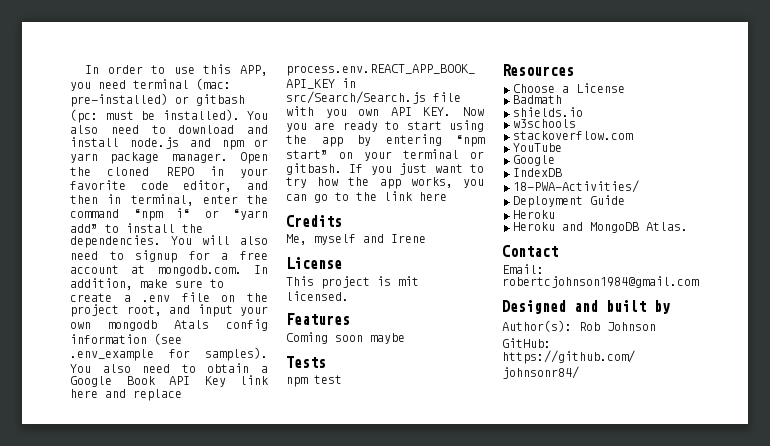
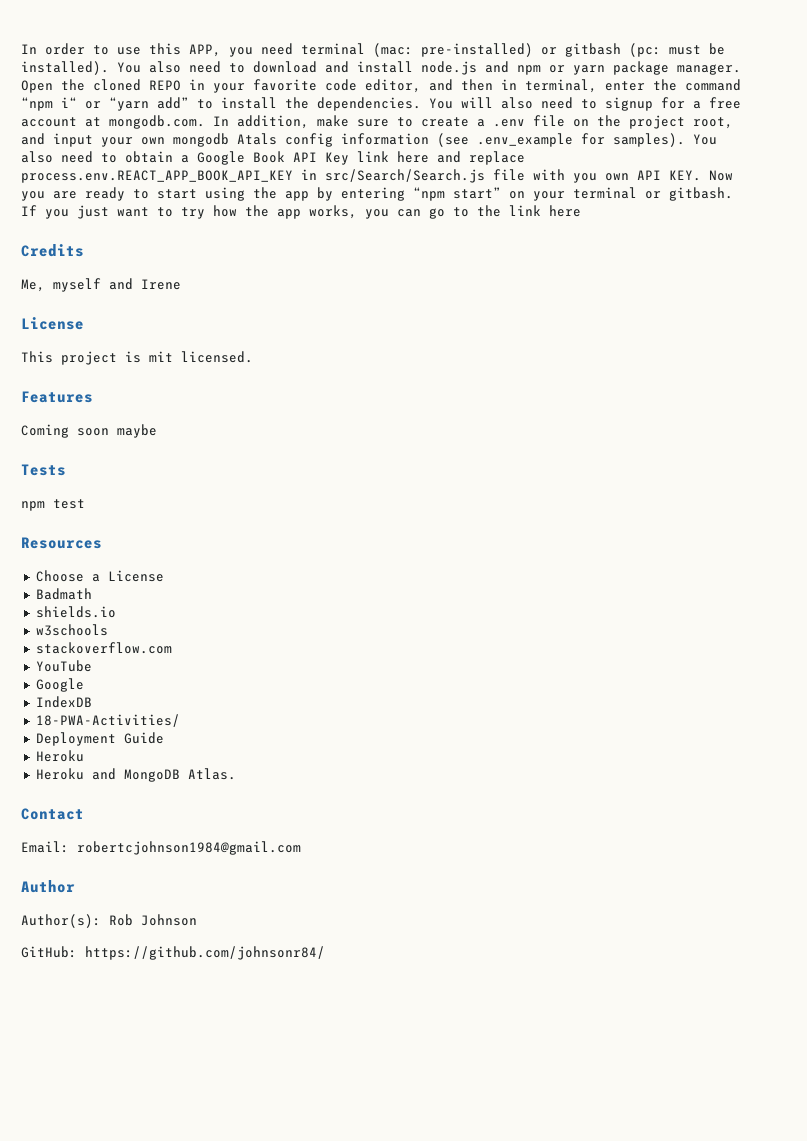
[502,300,670,314] Designed and built by -> [21,880,75,893] Author

